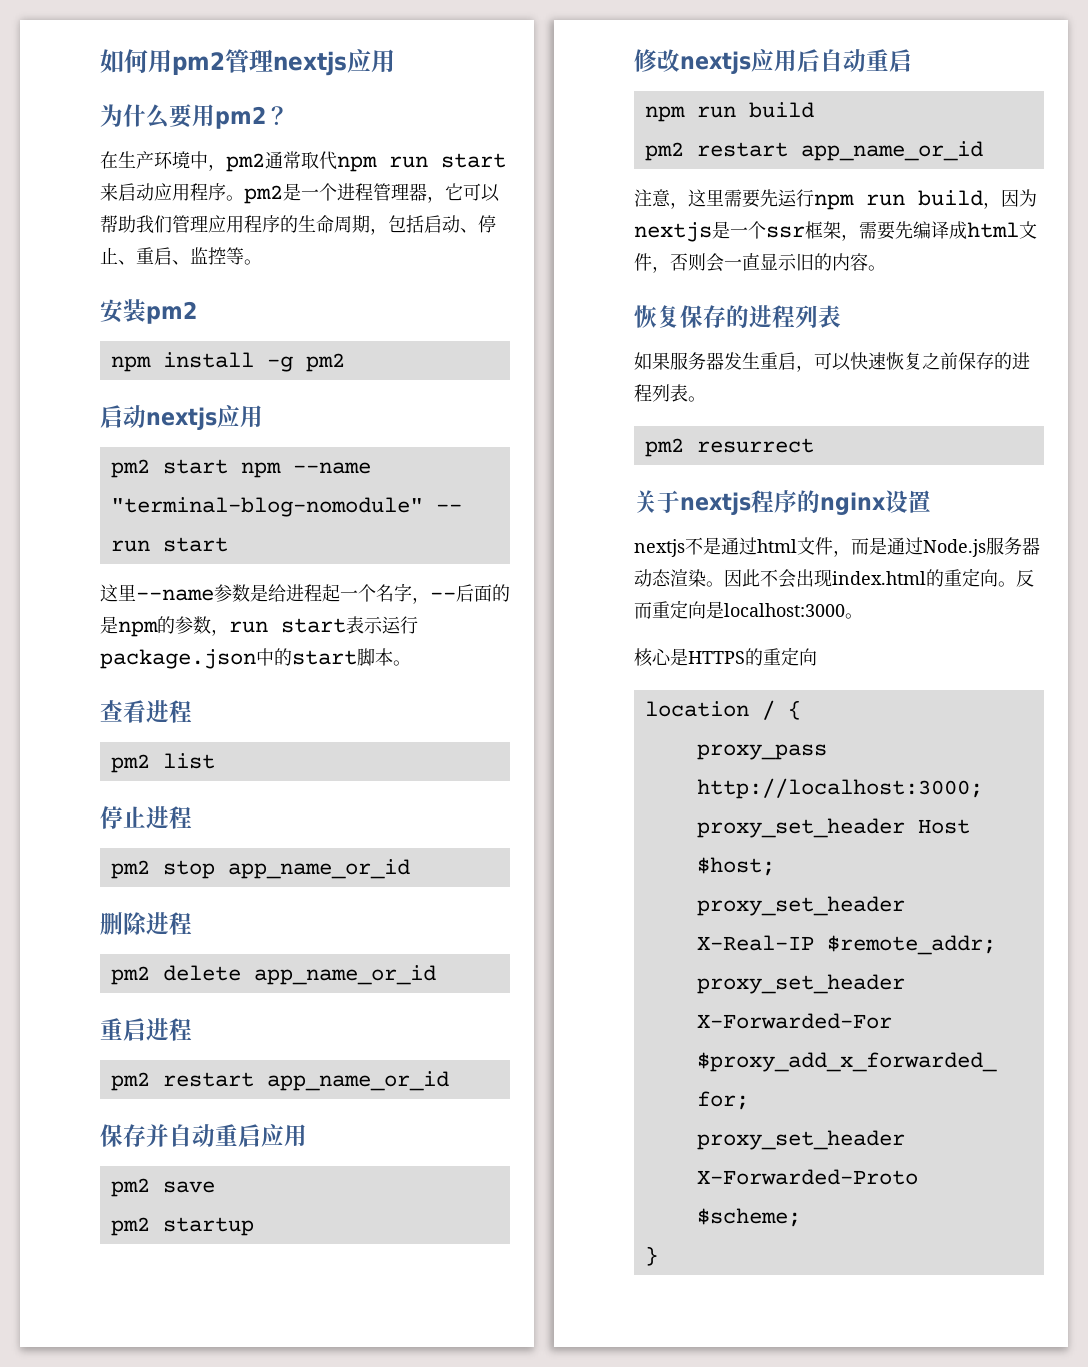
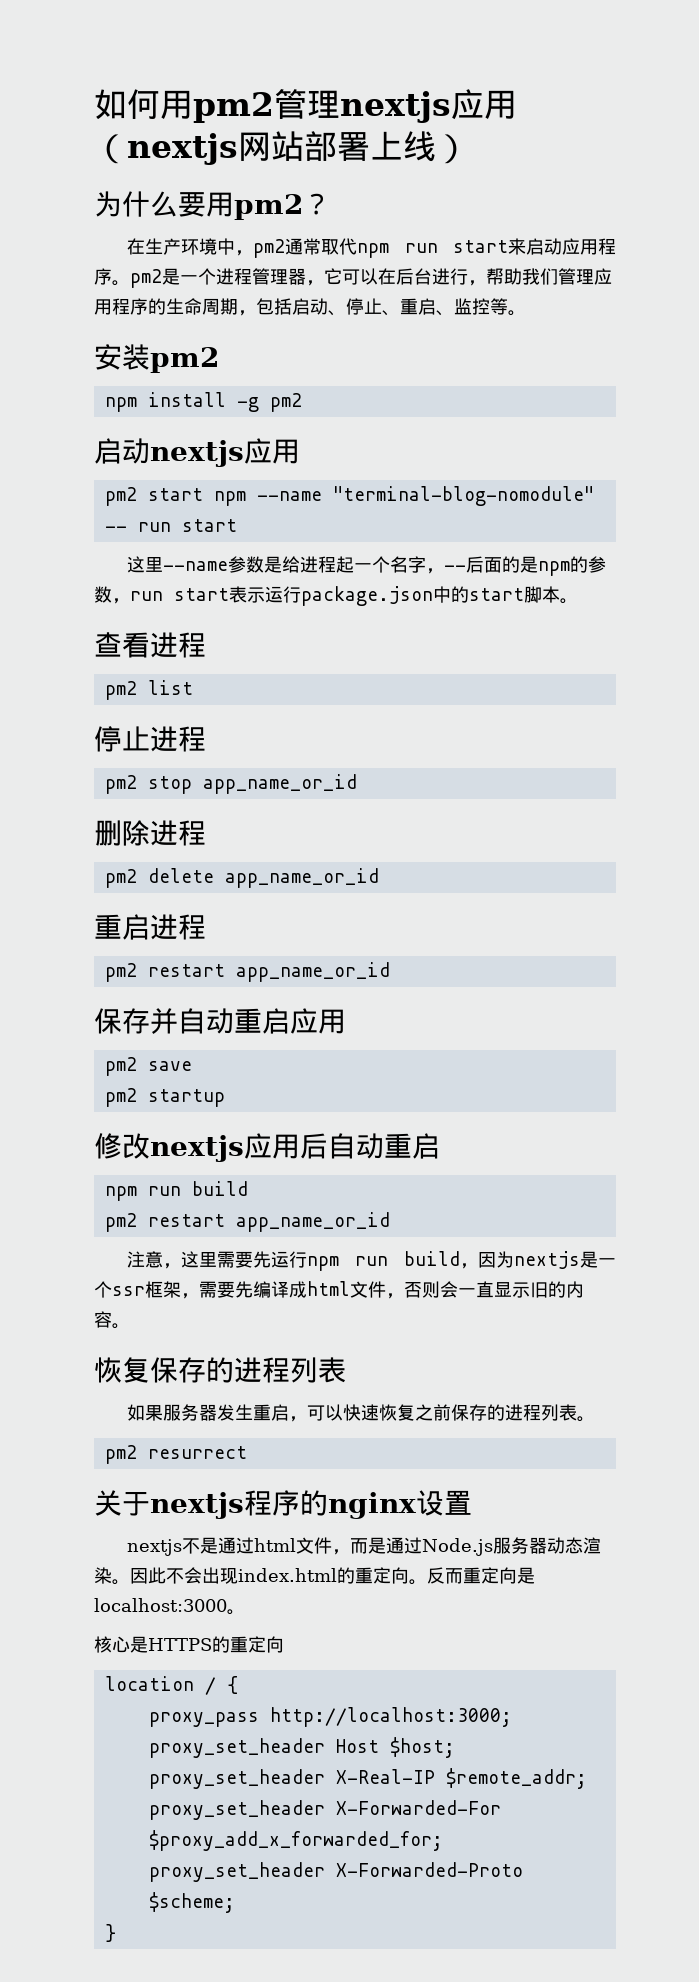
(395, 61) none -> [94,131,469,165] （nextjs网站部署上线）
(500, 193) none -> [378,268,486,286] 在后台进行，

